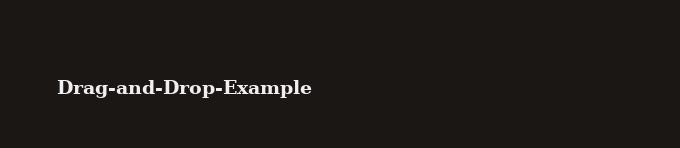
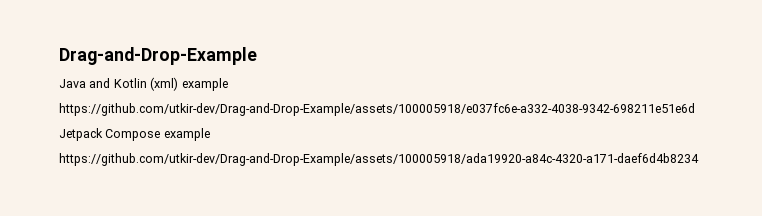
(312, 89) none -> [59,77,228,91] [59,103,695,116] [59,128,210,141] [59,153,699,166] // Java and Kotlin (xml) example // https://github.com/utkir-dev/Drag-and-Drop-Example/assets/100005918/e037fc6e-a332-4038-9342-698211e51e6d // Jetpack Compose example // https://github.com/utkir-dev/Drag-and-Drop-Example/assets/100005918/ada19920-a84c-4320-a171-daef6d4b8234

